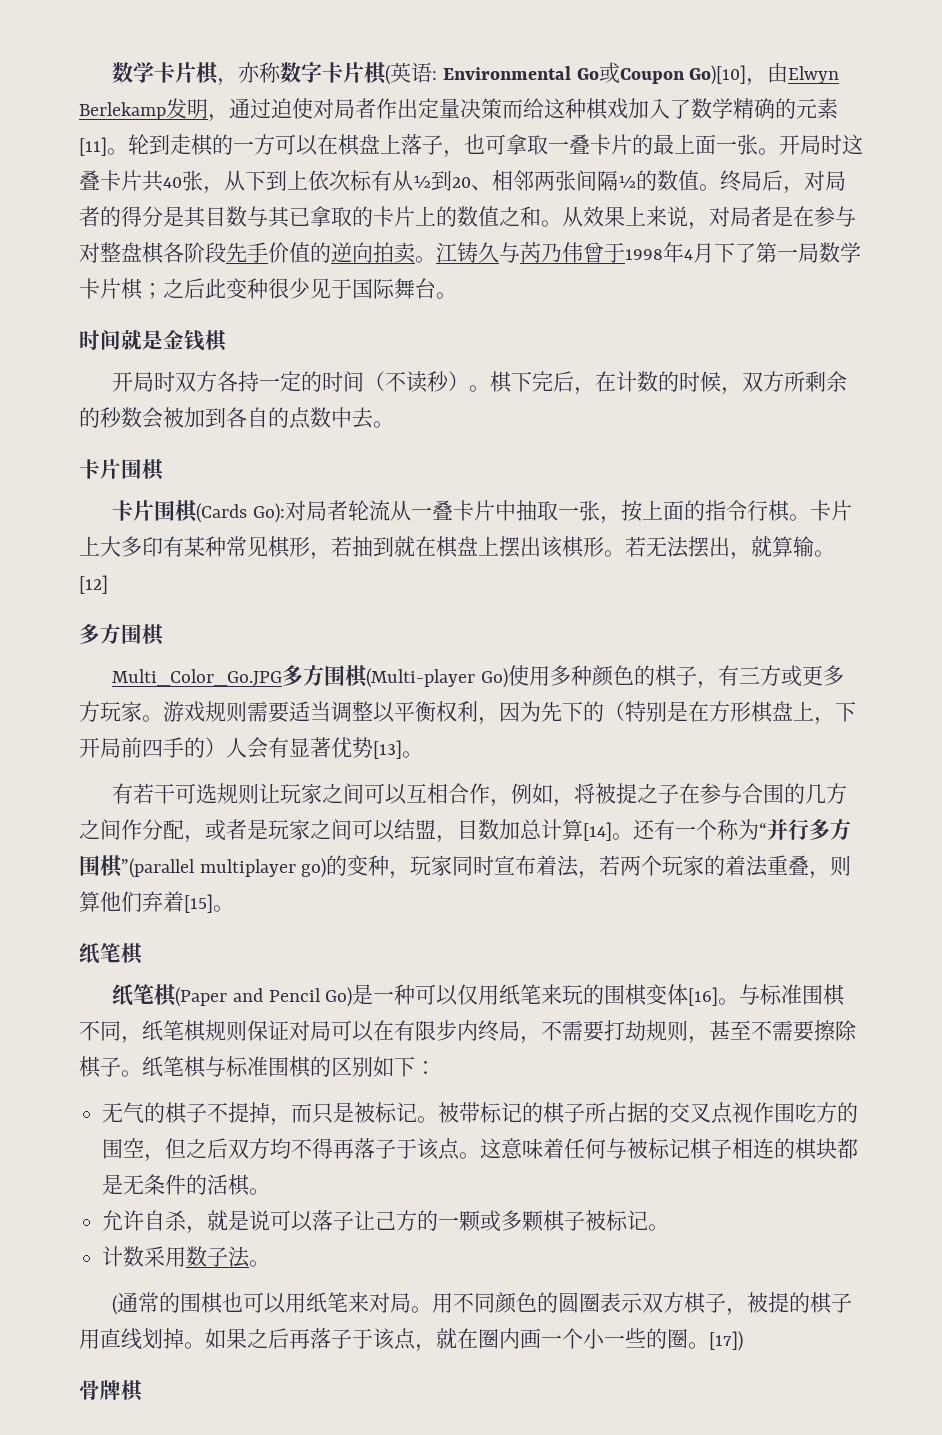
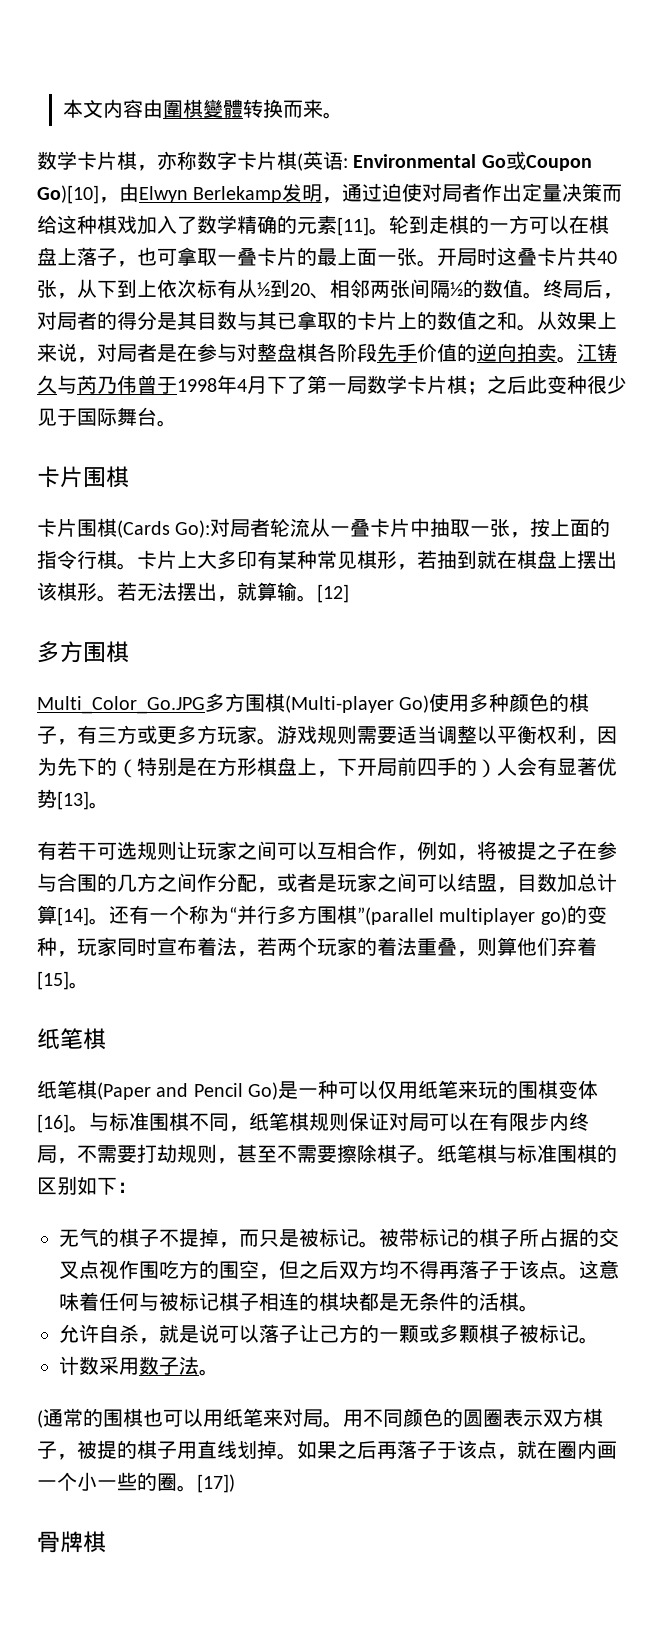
(112, 72) none -> [63,99,344,119] 本文内容由圍棋變體转换而来。 //
[79,330,227,352] [112,371,848,395] [79,407,394,429] // 时间就是金钱棋 // 开局时双方各持一定的时间（不读秒）。棋下完后，在计数的时候，双方所剩余的秒数会被加到各自的点数中去。 -> (177, 423) none

